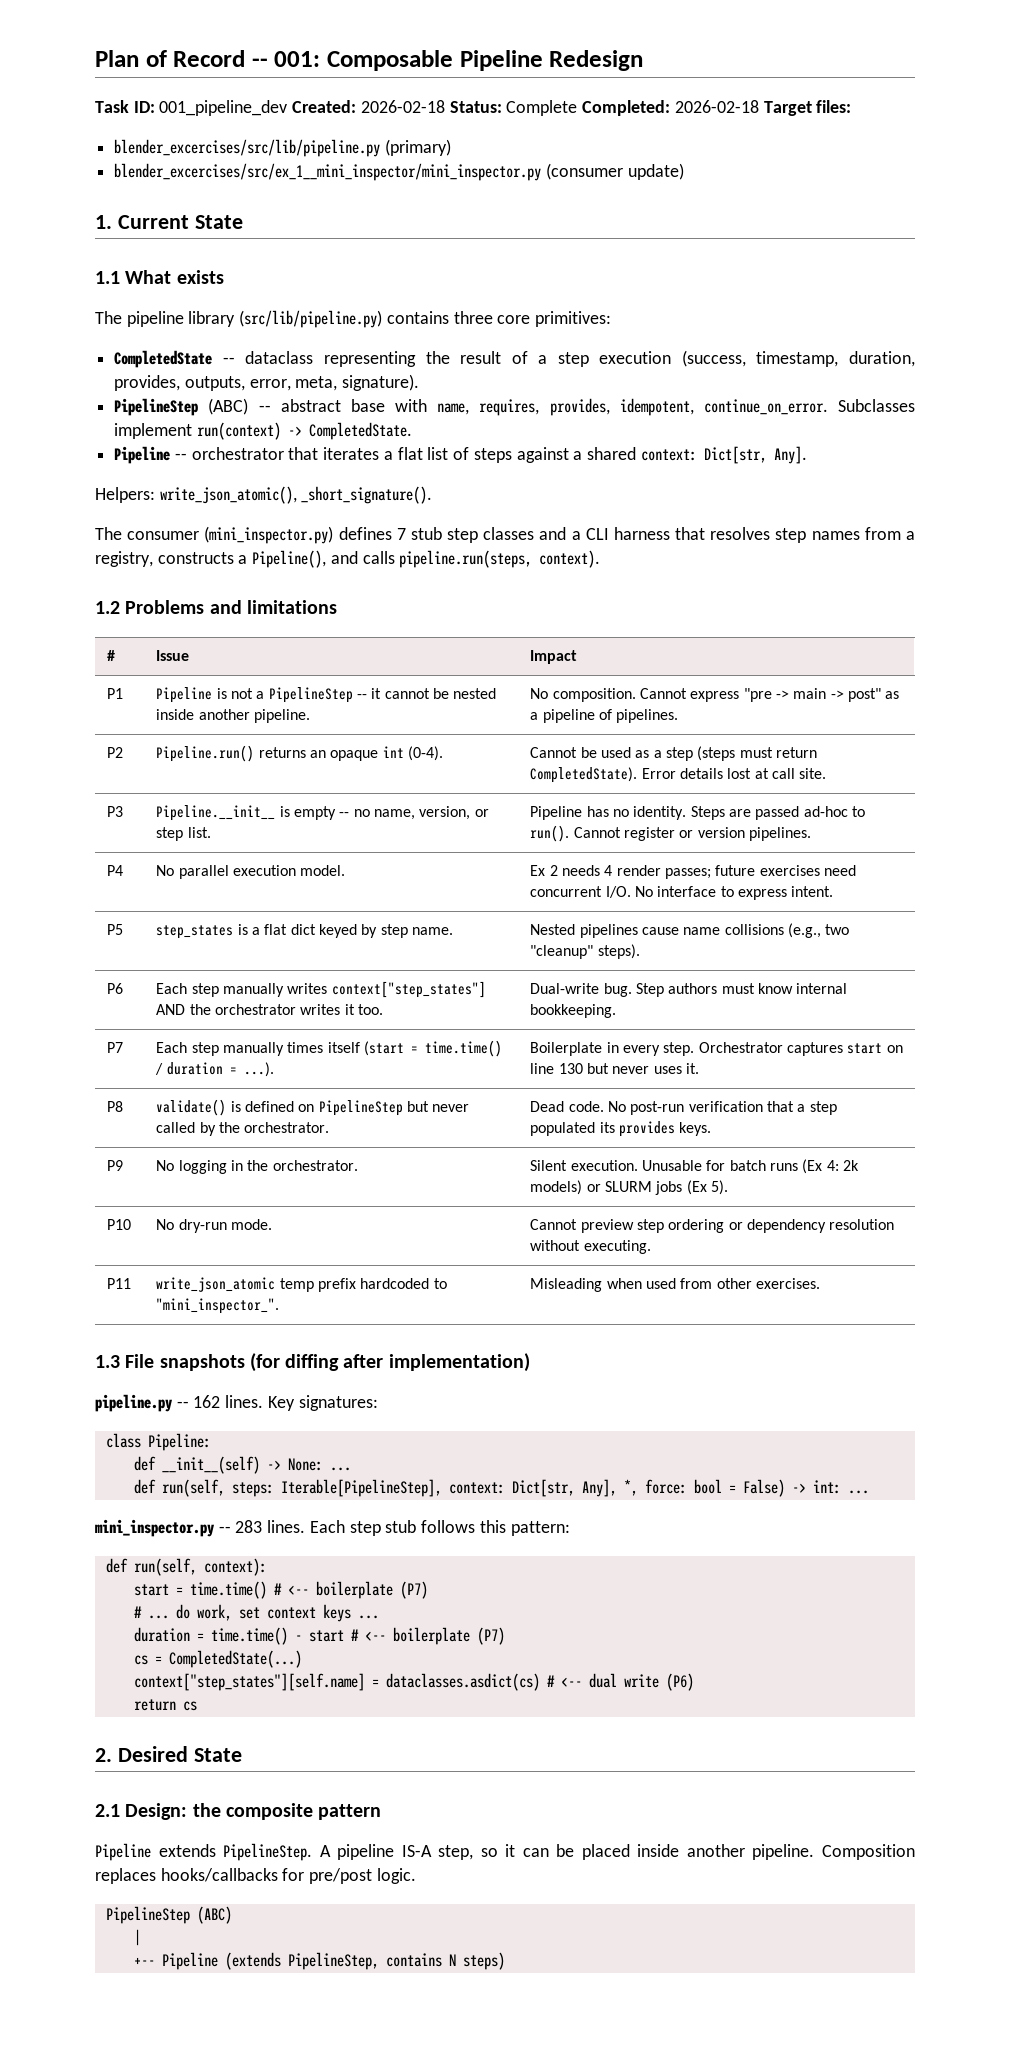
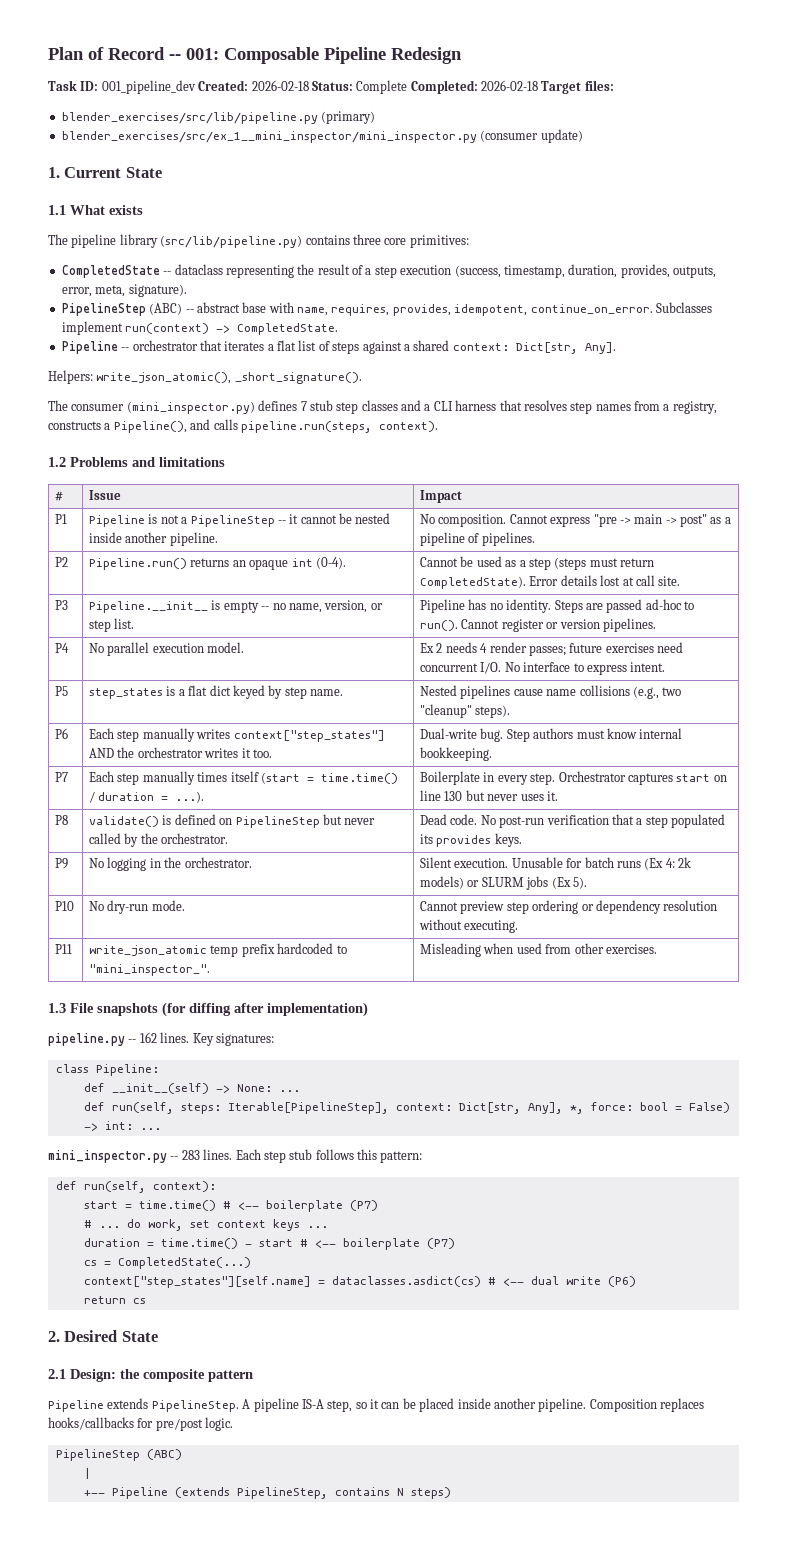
[114,139,381,157] blender_excercises/src/lib/pipeline.py -> [61,112,318,124] blender_exercises/src/lib/pipeline.py
[114,163,542,181] blender_excercises/src/ex_1__mini_inspector/mini_inspector.py -> [61,131,477,143] blender_exercises/src/ex_1__mini_inspector/mini_inspector.py

